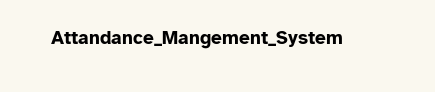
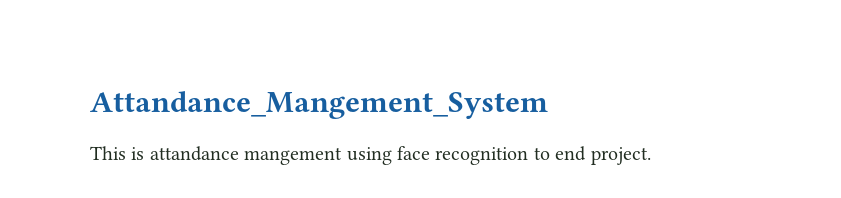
(343, 40) none -> [90,146,651,165] // This is attandance mangement using face recognition to end project.

